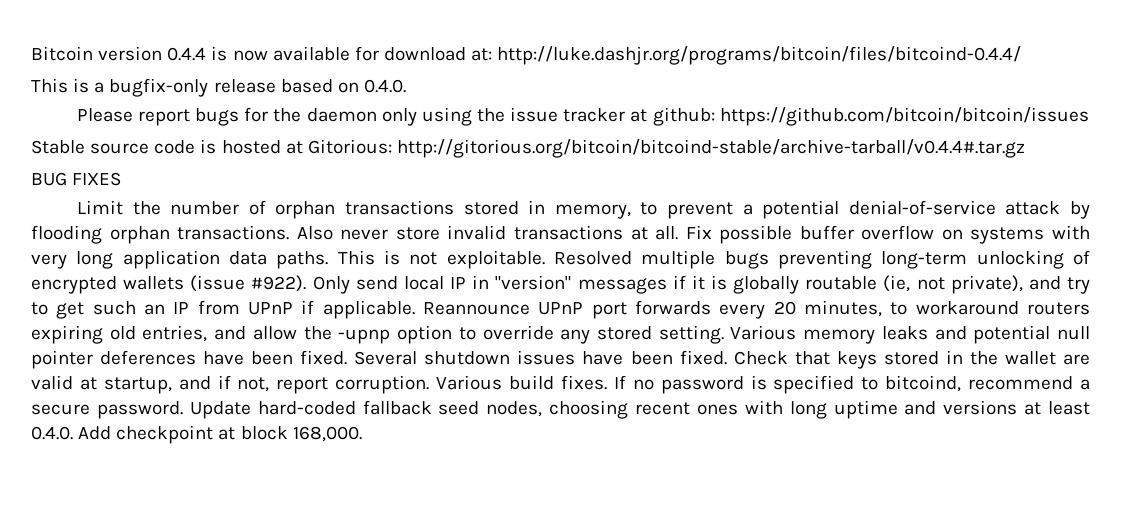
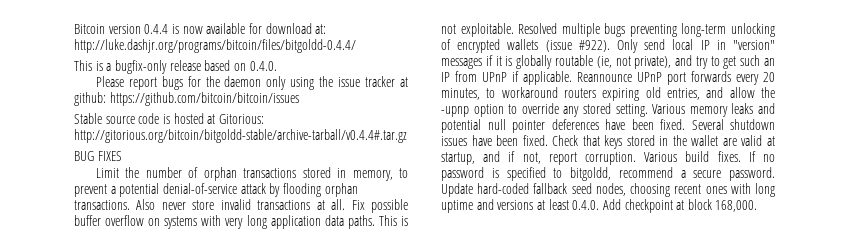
[497,46,1022,65] http://luke.dashjr.org/programs/bitcoin/files/bitcoind-0.4.4/ -> [74,39,356,53] http://luke.dashjr.org/programs/bitcoin/files/bitgoldd-0.4.4/
[396,139,1025,158] http://gitorious.org/bitcoin/bitcoind-stable/archive-tarball/v0.4.4#.tar.gz -> [74,129,407,143] http://gitorious.org/bitcoin/bitgoldd-stable/archive-tarball/v0.4.4#.tar.gz
[885,375,962,392] bitcoind, -> [570,167,611,181] bitgoldd,

